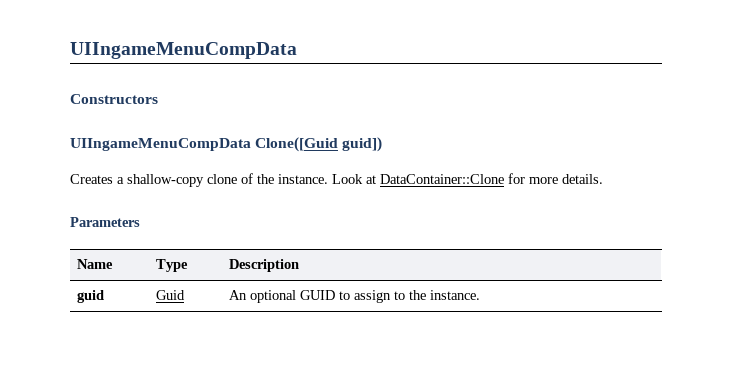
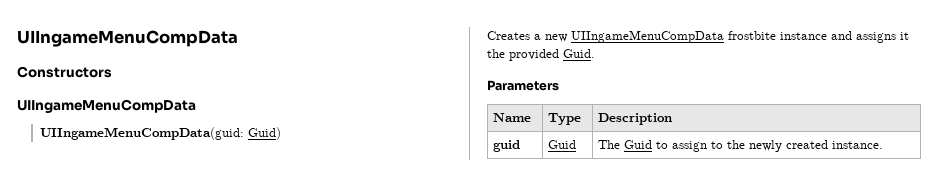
[255,137,383,152] Clone([Guid guid]) -> [39,127,281,140] // UIIngameMenuCompData(guid: Guid)
[127,173,603,187] shallow-copy clone of the instance. Look at DataContainer::Clone for more details. -> [545,30,909,43] [487,49,595,61] new UIIngameMenuCompData frostbite instance and assigns it the provided Guid.
[228,290,335,303] An optional GUID -> [597,140,652,149] The Guid
(426, 295) none -> [748,140,828,152] newly created

